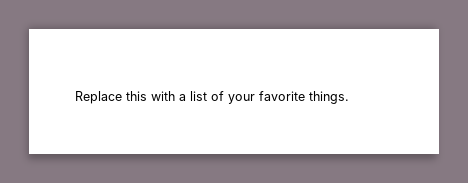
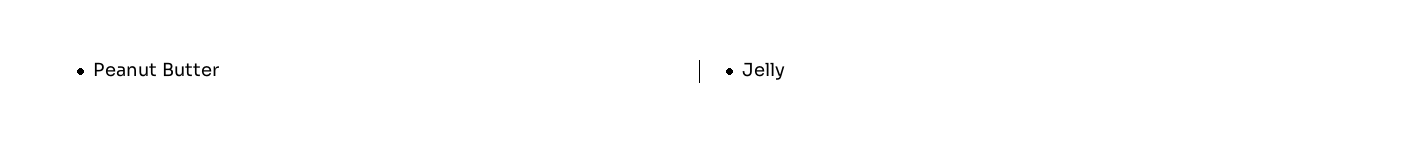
[75,91,349,104] Replace this with a list of your favorite things. -> [92,62,219,77] [741,62,785,80] Peanut Butter // Jelly

